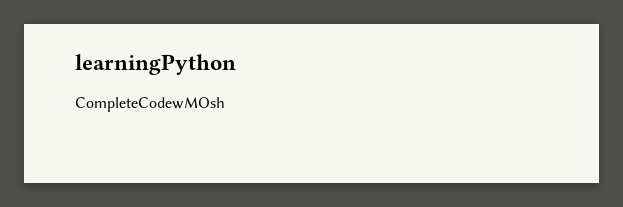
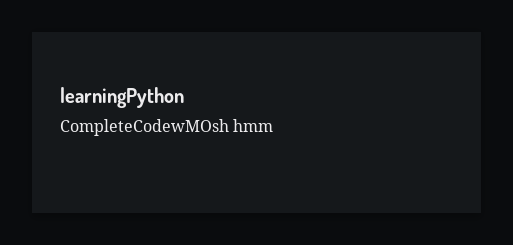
(225, 104) none -> [233,119,274,132] hmm

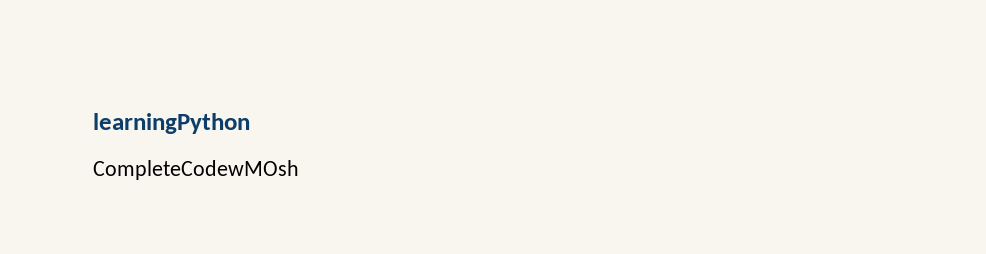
[233,119,274,132] hmm -> (299, 170) none

